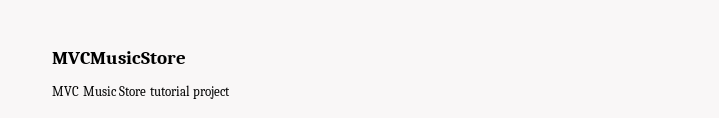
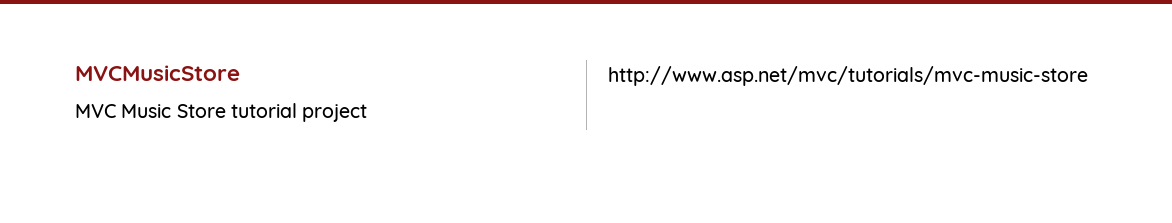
(231, 92) none -> [608,66,1088,86] http://www.asp.net/mvc/tutorials/mvc-music-store

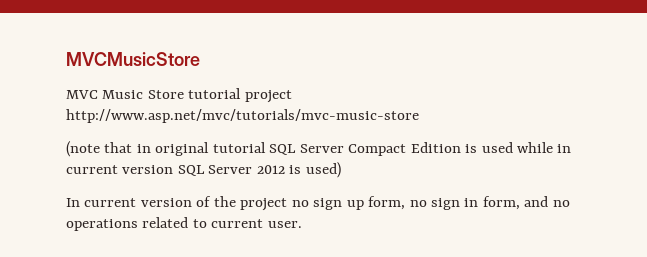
(1088, 76) none -> [66,141,572,157] [66,162,341,178] [66,196,570,211] [66,217,302,231] // (note that in original tutorial SQL Server Compact Edition is used while in current version SQL Server 2012 is used) // In current version of the project no sign up form, no sign in form, and no operations related to current user.

